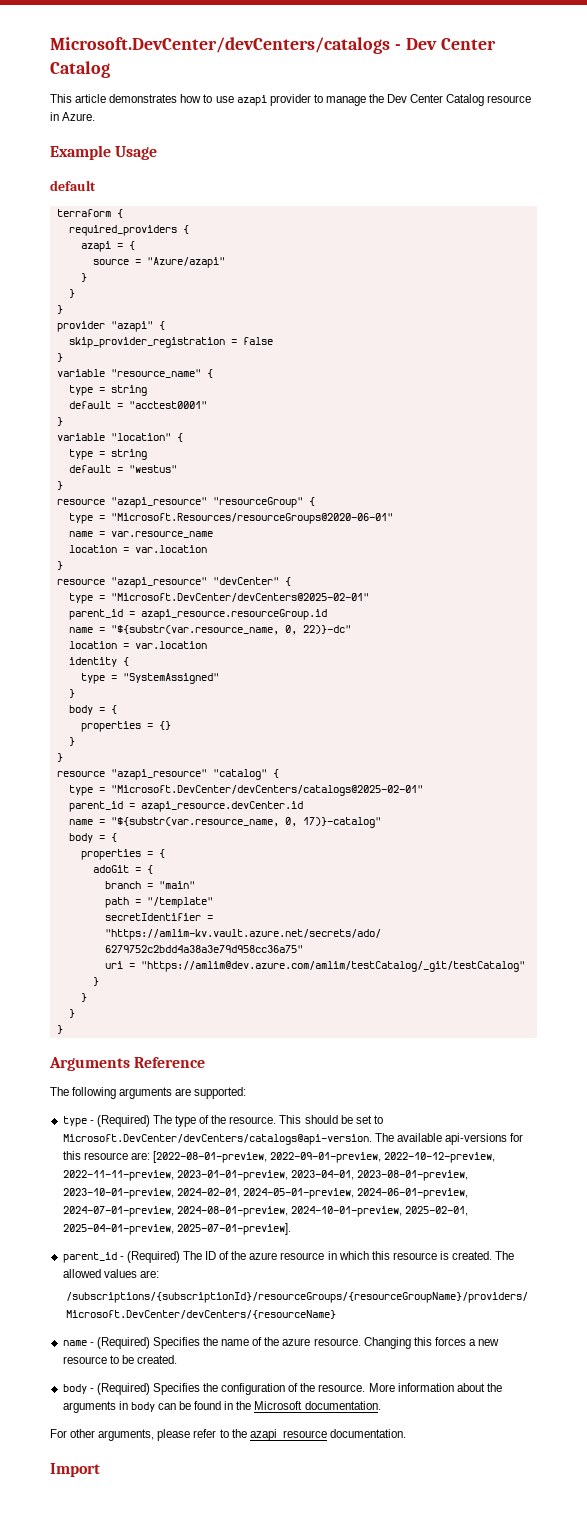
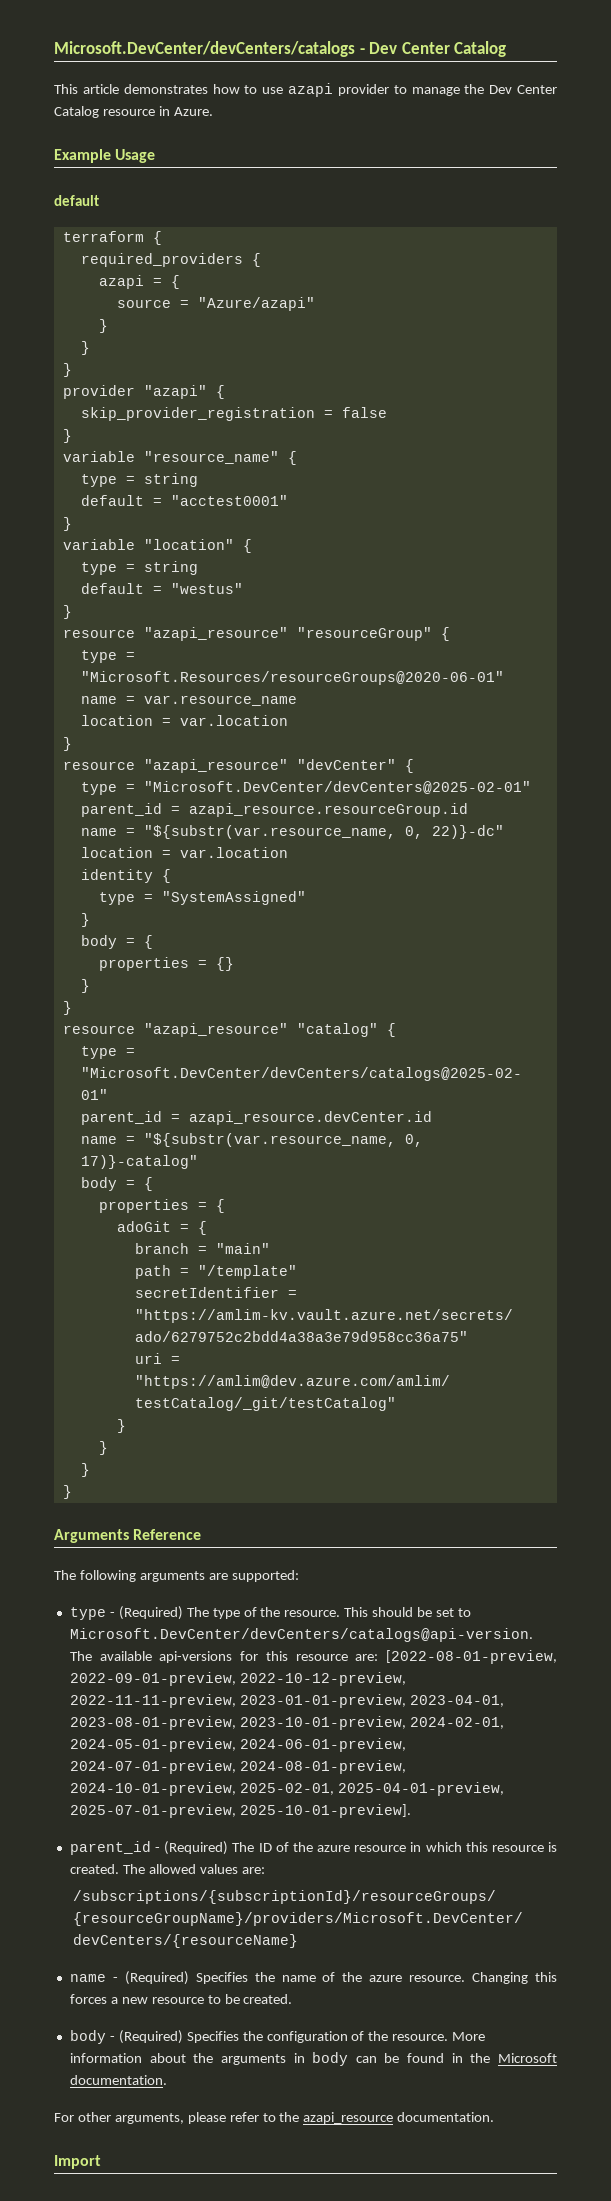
[176,1223,291,1235] 2025-07-01-preview]. -> [69,1804,411,1818] 2025-07-01-preview, 2025-10-01-preview].

